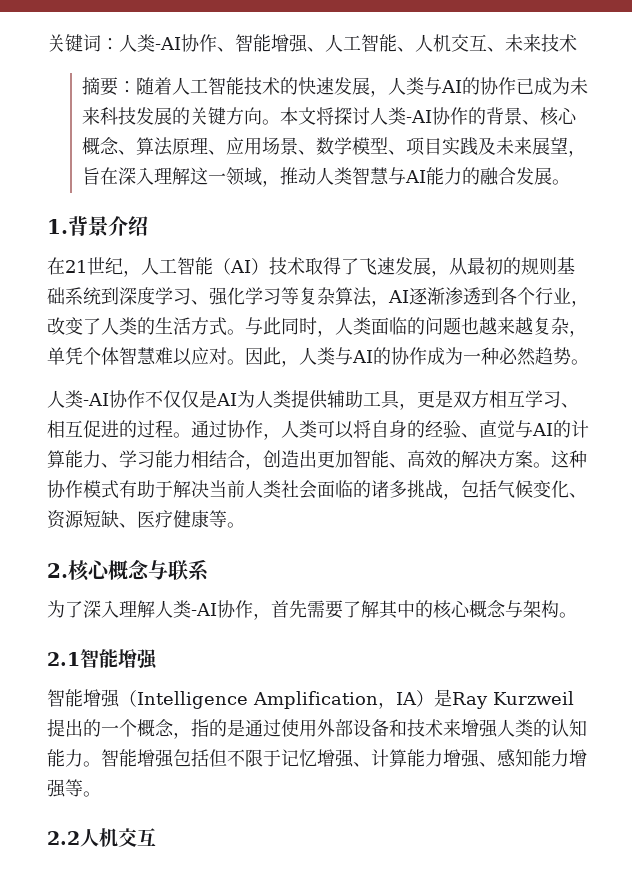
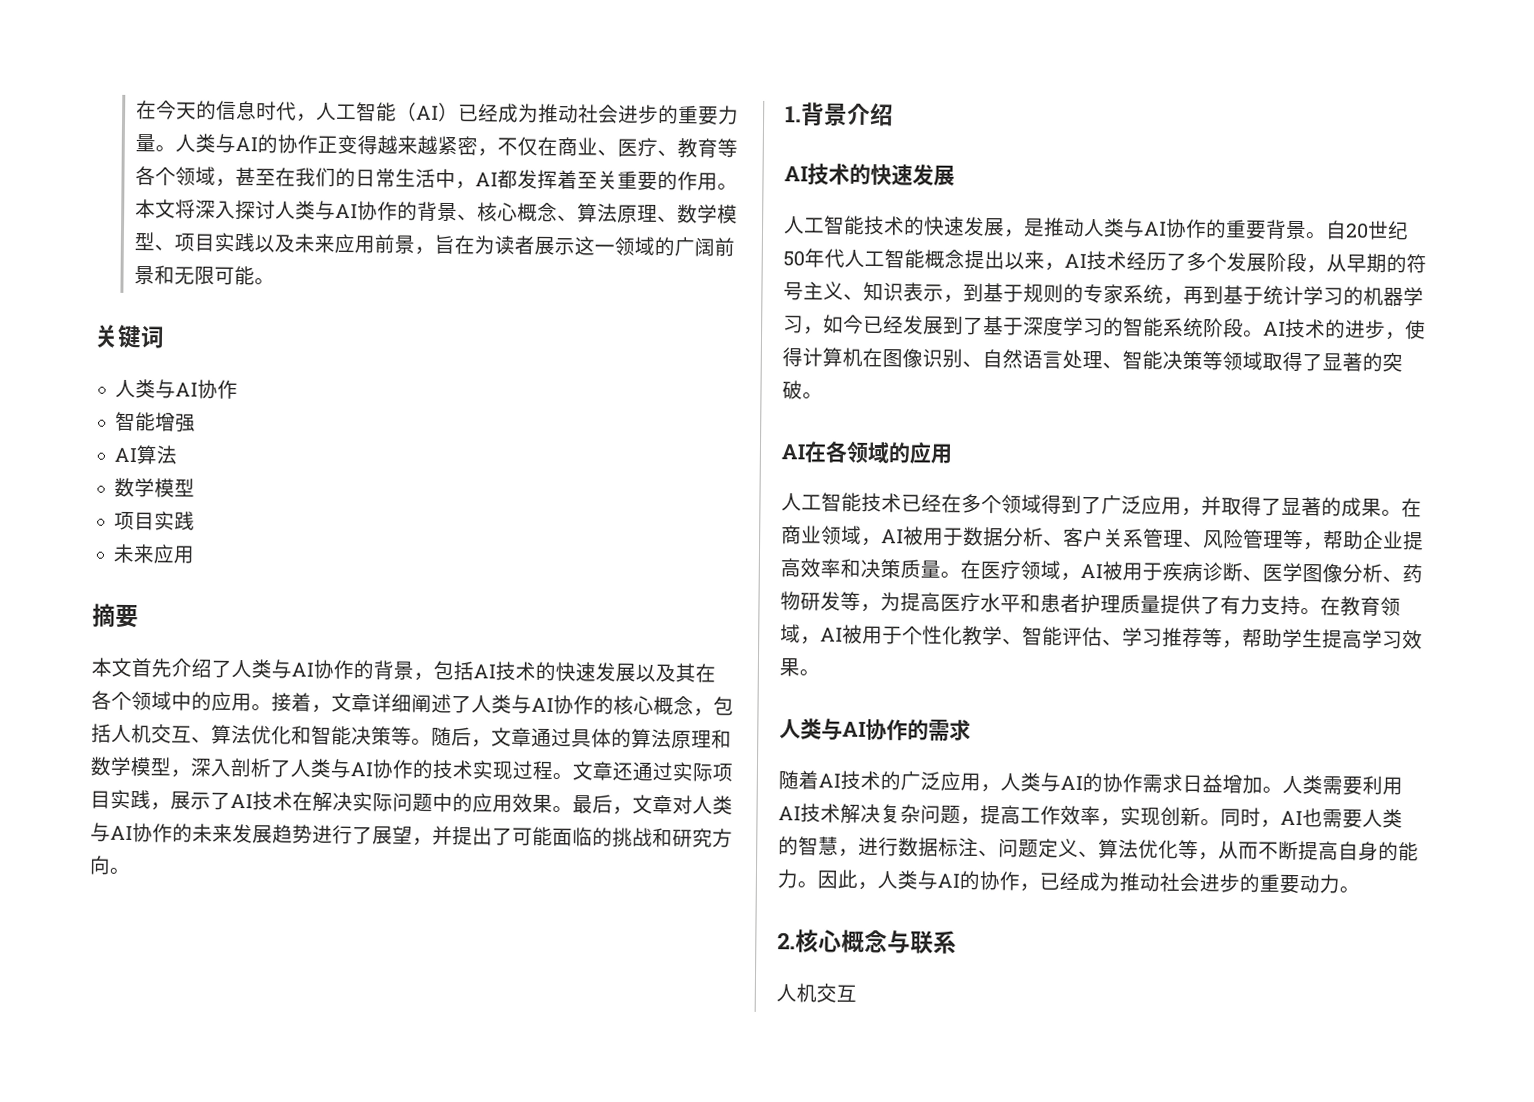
[47,34,577,53] [82,77,589,97] [82,107,263,125] 关键词：人类-AI协作、智能增强、人工智能、人机交互、未来技术 // 摘要：随着人工智能技术的快速发展，人类与AI的协作已成为未来科技发展的关键方向 -> [135,100,739,126] [134,133,738,159] [134,166,718,191] 在今天的信息时代，人工智能（AI）已经成为推动社会进步的重要力量。人类与AI的协作正变得越来越紧密，不仅在商业、医疗、教育等各个领域，甚至在我们的日常生活中，AI都发挥着至关重要的作用
(335, 116) none -> [194,199,236,219] 深入
[406,110,433,123] -AI -> [314,200,358,220] 与AI
[226,137,317,155] 应用场景、 -> (678, 219) none
[478,137,587,157] [82,167,571,187] [47,216,148,237] [47,257,575,277] [47,287,589,307] [47,317,587,337] [47,347,227,366] 及未来展望，旨在深入理解这一领域，推动人类智慧与AI能力的融合发展。 // 1.背景介绍 // 在21世纪，人工智能（AI）技术取得了飞速发展，从最初的规则基础系统到深度学习、强化学习等复杂算法，AI逐渐渗透到各个行业，改变了人类的生活方式。与此同时，人类面临的问题也越来越复杂，单凭个体智慧难以应对 -> [253,233,735,257] [133,265,275,286] [94,324,165,349] [115,379,239,400] [115,411,197,433] [114,445,178,465] [114,477,196,498] [114,511,196,531] [113,543,196,564] [92,603,139,629] [91,657,716,683] [91,690,734,717] [91,723,732,749] [90,756,733,782] [90,789,733,815] [90,822,733,848] [89,855,130,875] [785,102,894,127] [784,163,955,186] [783,215,1409,241] [783,248,1427,274] [783,281,1424,307] [783,314,1426,341] [782,347,1403,372] [782,380,823,400] [781,440,953,465] [781,492,1422,518] [781,525,1424,551] [780,558,1423,584] [780,591,1401,617] [780,624,1423,650] [779,658,820,677] [779,718,971,741] [778,770,1403,796] [778,803,1403,829] [778,836,1419,862] [777,869,799,889] 以及未来应用前景，旨在为读者展示这一领域的广阔前景和无限可能。 // 关键词 // 人类与AI协作 // 智能增强 // AI算法 // 数学模型 // 项目实践 // 未来应用 // 摘要 // 本文首先介绍了人类与AI协作的背景，包括AI技术的快速发展以及其在各个领域中的应用。接着，文章详细阐述了人类与AI协作的核心概念，包括人机交互、算法优化和智能决策等。随后，文章通过具体的算法原理和数学模型，深入剖析了人类与AI协作的技术实现过程。文章还通过实际项目实践，展示了AI技术在解决实际问题中的应用效果。最后，文章对人类与AI协作的未来发展趋势进行了展望，并提出了可能面临的挑战和研究方向。 // 1.背景介绍 // AI技术的快速发展 // 人工智能技术的快速发展，是推动人类与AI协作的重要背景。自20世纪50年代人工智能概念提出以来，AI技术经历了多个发展阶段，从早期的符号主义、知识表示，到基于规则的专家系统，再到基于统计学习的机器学习，如今已经发展到了基于深度学习的智能系统阶段。AI技术的进步，使得计算机在图像识别、自然语言处理、智能决策等领域取得了显著的突破。 // AI在各领域的应用 // 人工智能技术已经在多个领域得到了广泛应用，并取得了显著的成果。在商业领域，AI被用于数据分析、客户关系管理、风险管理等，帮助企业提高效率和决策质量。在医疗领域，AI被用于疾病诊断、医学图像分析、药物研发等，为提高医疗水平和患者护理质量提供了有力支持。在教育领域，AI被用于个性化教学、智能评估、学习推荐等，帮助学生提高学习效果。 // 人类与AI协作的需求 // 随着AI技术的广泛应用，人类与AI的协作需求日益增加。人类需要利用AI技术解决复杂问题，提高工作效率，实现创新。同时，AI也需要人类的智慧，进行数据标注、问题定义、算法优化等，从而不断提高自身的能力
[427,347,589,366] [47,390,579,410] [47,420,589,440] [47,450,587,470] [47,480,587,500] [47,510,227,529] 成为一种必然趋势。 // 人类-AI协作不仅仅是AI为人类提供辅助工具，更是双方相互学习、相互促进的过程。通过协作，人类可以将自身的经验、直觉与AI的计算能力、学习能力相结合，创造出更加智能、高效的解决方案。这种协作模式有助于解决当前人类社会面临的诸多挑战，包括气候变化、资源短缺、医疗健康等 -> [1019,871,1340,895] ，已经成为推动社会进步的重要动力
[47,600,577,620] [47,649,158,670] [47,689,574,709] [47,719,587,739] [47,749,587,768] [47,779,101,798] [47,831,80,845] 为了深入理解人类-AI协作，首先需要了解其中的核心概念与架构。 // 2.1智能增强 // 智能增强（Intelligence Amplification，IA）是Ray Kurzweil提出的一个概念，指的是通过使用外部设备和技术来增强人类的认知能力。智能增强包括但不限于记忆增强、计算能力增强、感知能力增强等。 // 2.2 -> (957, 942) none

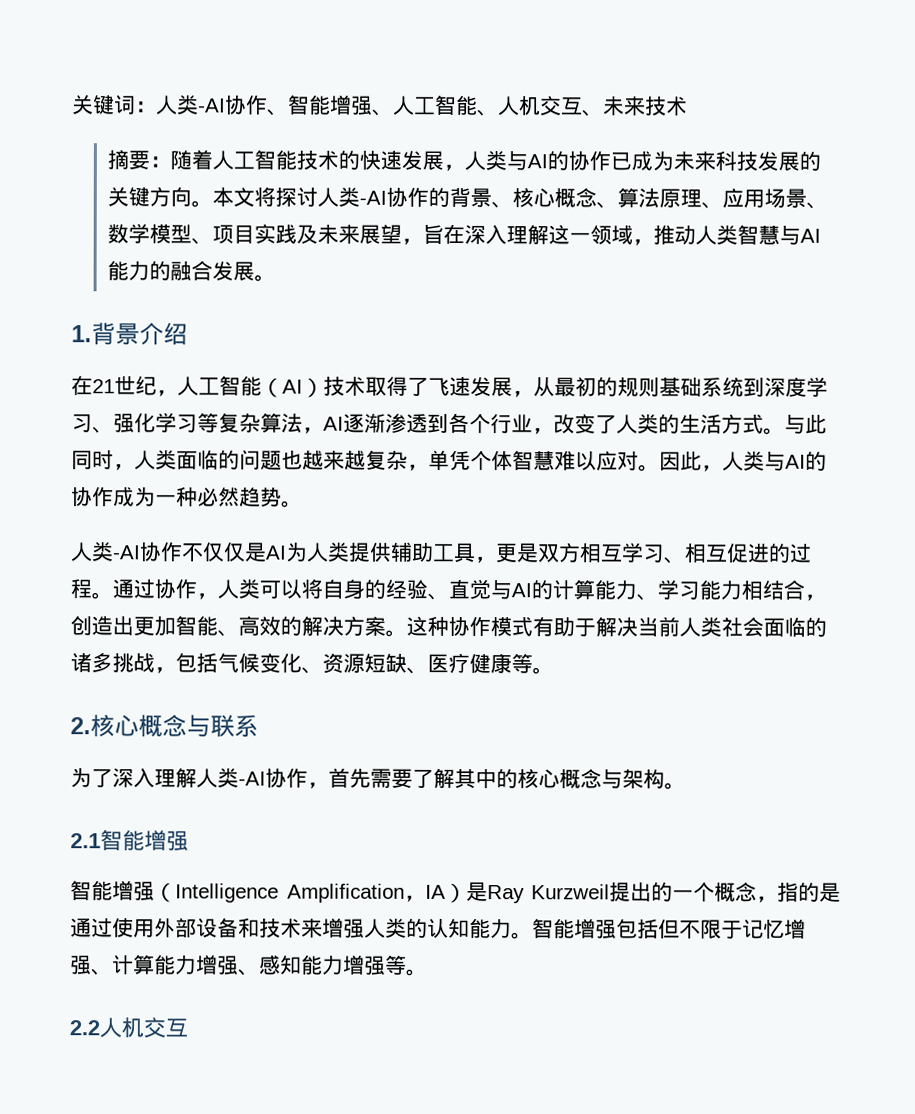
[135,100,739,126] [134,133,738,159] [134,166,718,191] 在今天的信息时代，人工智能（AI）已经成为推动社会进步的重要力量。人类与AI的协作正变得越来越紧密，不仅在商业、医疗、教育等各个领域，甚至在我们的日常生活中，AI都发挥着至关重要的作用 -> [72,94,688,117] [107,149,822,172] [107,186,193,207] 关键词：人类-AI协作、智能增强、人工智能、人机交互、未来技术 // 摘要：随着人工智能技术的快速发展，人类与AI的协作已成为未来科技发展的关键方向
[194,199,236,219] 深入 -> (277, 196) none
[314,200,358,220] 与AI -> [359,190,388,205] -AI
(678, 219) none -> [722,187,829,209] 应用场景、
[253,233,735,257] [133,265,275,286] [94,324,165,349] [115,379,239,400] [115,411,197,433] [114,445,178,465] [114,477,196,498] [114,511,196,531] [113,543,196,564] [92,603,139,629] [91,657,716,683] [91,690,734,717] [91,723,732,749] [90,756,733,782] [90,789,733,815] [90,822,733,848] [89,855,130,875] [785,102,894,127] [784,163,955,186] [783,215,1409,241] [783,248,1427,274] [783,281,1424,307] [783,314,1426,341] [782,347,1403,372] [782,380,823,400] [781,440,953,465] [781,492,1422,518] [781,525,1424,551] [780,558,1423,584] [780,591,1401,617] [780,624,1423,650] [779,658,820,677] [779,718,971,741] [778,770,1403,796] [778,803,1403,829] [778,836,1419,862] [777,869,799,889] 以及未来应用前景，旨在为读者展示这一领域的广阔前景和无限可能。 // 关键词 // 人类与AI协作 // 智能增强 // AI算法 // 数学模型 // 项目实践 // 未来应用 // 摘要 // 本文首先介绍了人类与AI协作的背景，包括AI技术的快速发展以及其在各个领域中的应用。接着，文章详细阐述了人类与AI协作的核心概念，包括人机交互、算法优化和智能决策等。随后，文章通过具体的算法原理和数学模型，深入剖析了人类与AI协作的技术实现过程。文章还通过实际项目实践，展示了AI技术在解决实际问题中的应用效果。最后，文章对人类与AI协作的未来发展趋势进行了展望，并提出了可能面临的挑战和研究方向。 // 1.背景介绍 // AI技术的快速发展 // 人工智能技术的快速发展，是推动人类与AI协作的重要背景。自20世纪50年代人工智能概念提出以来，AI技术经历了多个发展阶段，从早期的符号主义、知识表示，到基于规则的专家系统，再到基于统计学习的机器学习，如今已经发展到了基于深度学习的智能系统阶段。AI技术的进步，使得计算机在图像识别、自然语言处理、智能决策等领域取得了显著的突破。 // AI在各领域的应用 // 人工智能技术已经在多个领域得到了广泛应用，并取得了显著的成果。在商业领域，AI被用于数据分析、客户关系管理、风险管理等，帮助企业提高效率和决策质量。在医疗领域，AI被用于疾病诊断、医学图像分析、药物研发等，为提高医疗水平和患者护理质量提供了有力支持。在教育领域，AI被用于个性化教学、智能评估、学习推荐等，帮助学生提高学习效果。 // 人类与AI协作的需求 // 随着AI技术的广泛应用，人类与AI的协作需求日益增加。人类需要利用AI技术解决复杂问题，提高工作效率，实现创新。同时，AI也需要人类的智慧，进行数据标注、问题定义、算法优化等，从而不断提高自身的能力 -> [296,223,822,246] [107,260,277,282] [71,322,188,346] [71,375,828,398] [71,412,827,435] [71,449,639,472] 及未来展望，旨在深入理解这一领域，推动人类智慧与AI能力的融合发展。 // 1.背景介绍 // 在21世纪，人工智能（AI）技术取得了飞速发展，从最初的规则基础系统到深度学习、强化学习等复杂算法，AI逐渐渗透到各个行业，改变了人类的生活方式。与此同时，人类面临的问题也越来越复杂，单凭个体智慧难以应对
[1019,871,1340,895] ，已经成为推动社会进步的重要动力 -> [113,486,303,508] [70,541,812,564] [70,578,826,601] [70,615,827,637] [70,652,533,674] 成为一种必然趋势。 // 人类-AI协作不仅仅是AI为人类提供辅助工具，更是双方相互学习、相互促进的过程。通过协作，人类可以将自身的经验、直觉与AI的计算能力、学习能力相结合，创造出更加智能、高效的解决方案。这种协作模式有助于解决当前人类社会面临的诸多挑战，包括气候变化、资源短缺、医疗健康等
(957, 942) none -> [70,767,686,790] [70,829,189,852] [70,880,841,904] [70,917,806,940] [70,954,428,976] [69,1020,100,1036] 为了深入理解人类-AI协作，首先需要了解其中的核心概念与架构。 // 2.1智能增强 // 智能增强（Intelligence Amplification，IA）是Ray Kurzweil提出的一个概念，指的是通过使用外部设备和技术来增强人类的认知能力。智能增强包括但不限于记忆增强、计算能力增强、感知能力增强等。 // 2.2

